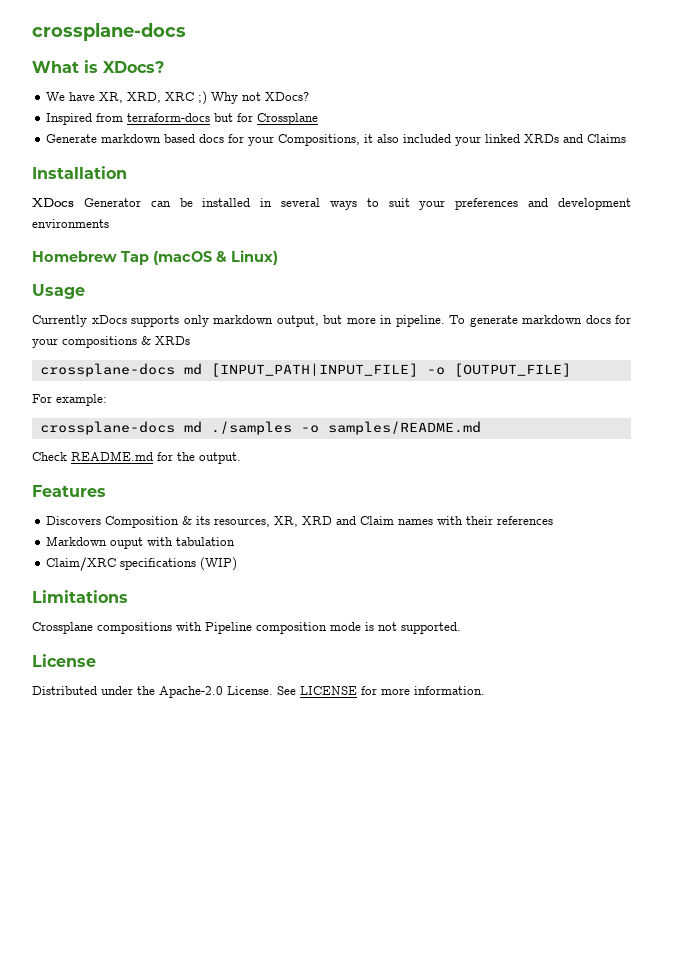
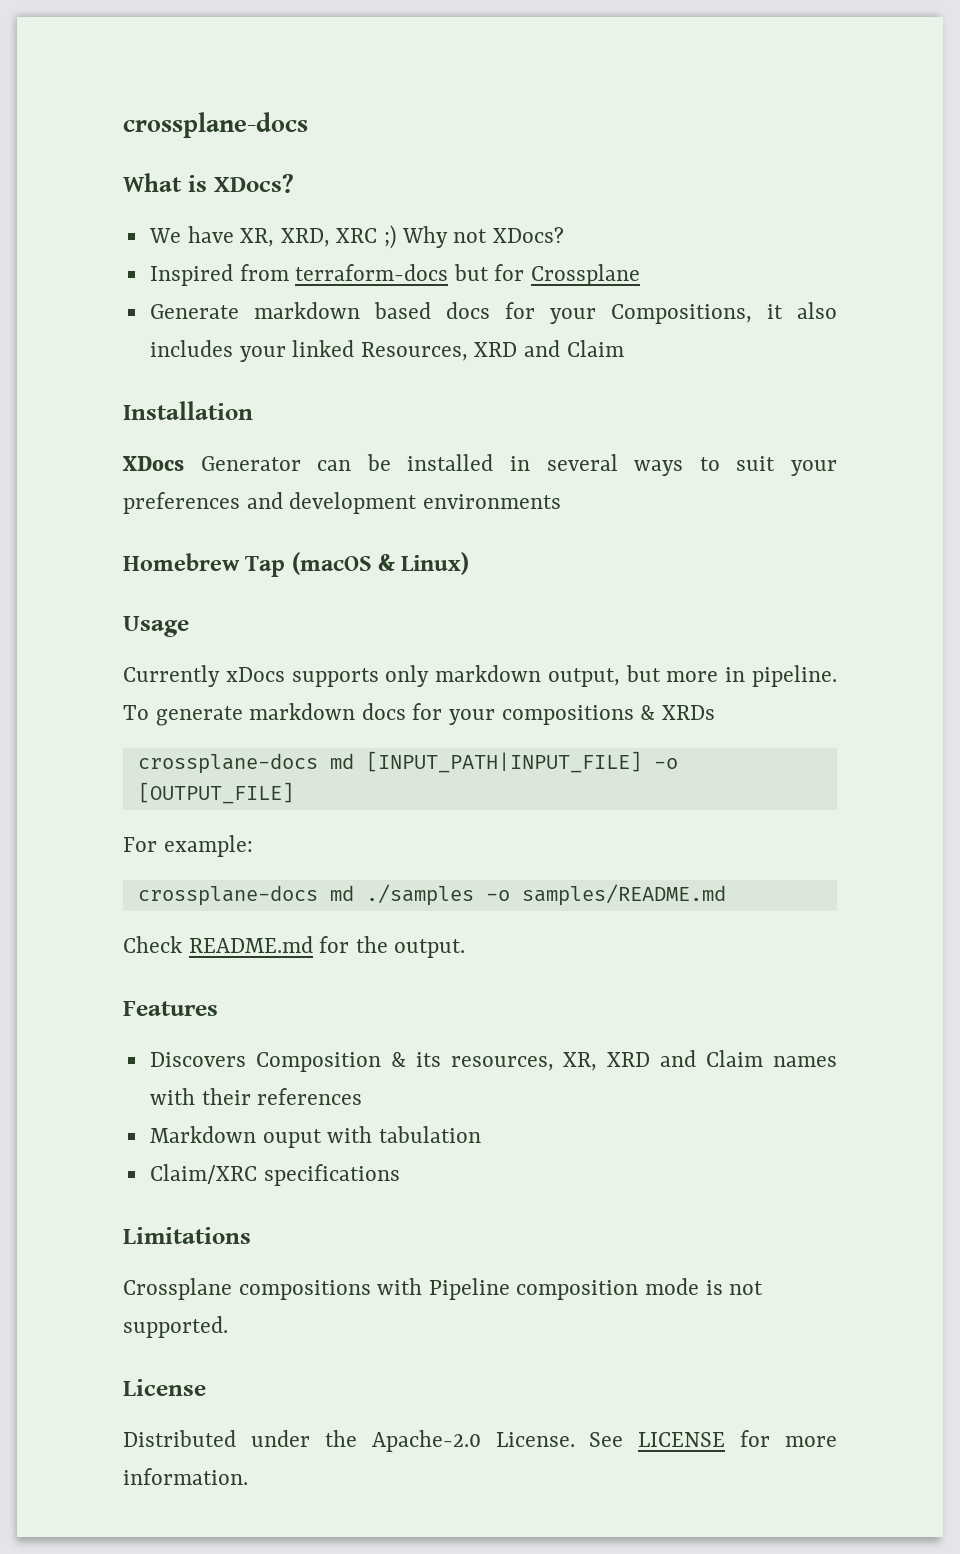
[403,134,452,143] included -> [149,340,233,357] includes
[524,134,627,143] XRDs and Claims -> [360,340,624,361] Resources, XRD and Claim
[200,557,238,571] (WIP) -> (400, 1175) none

